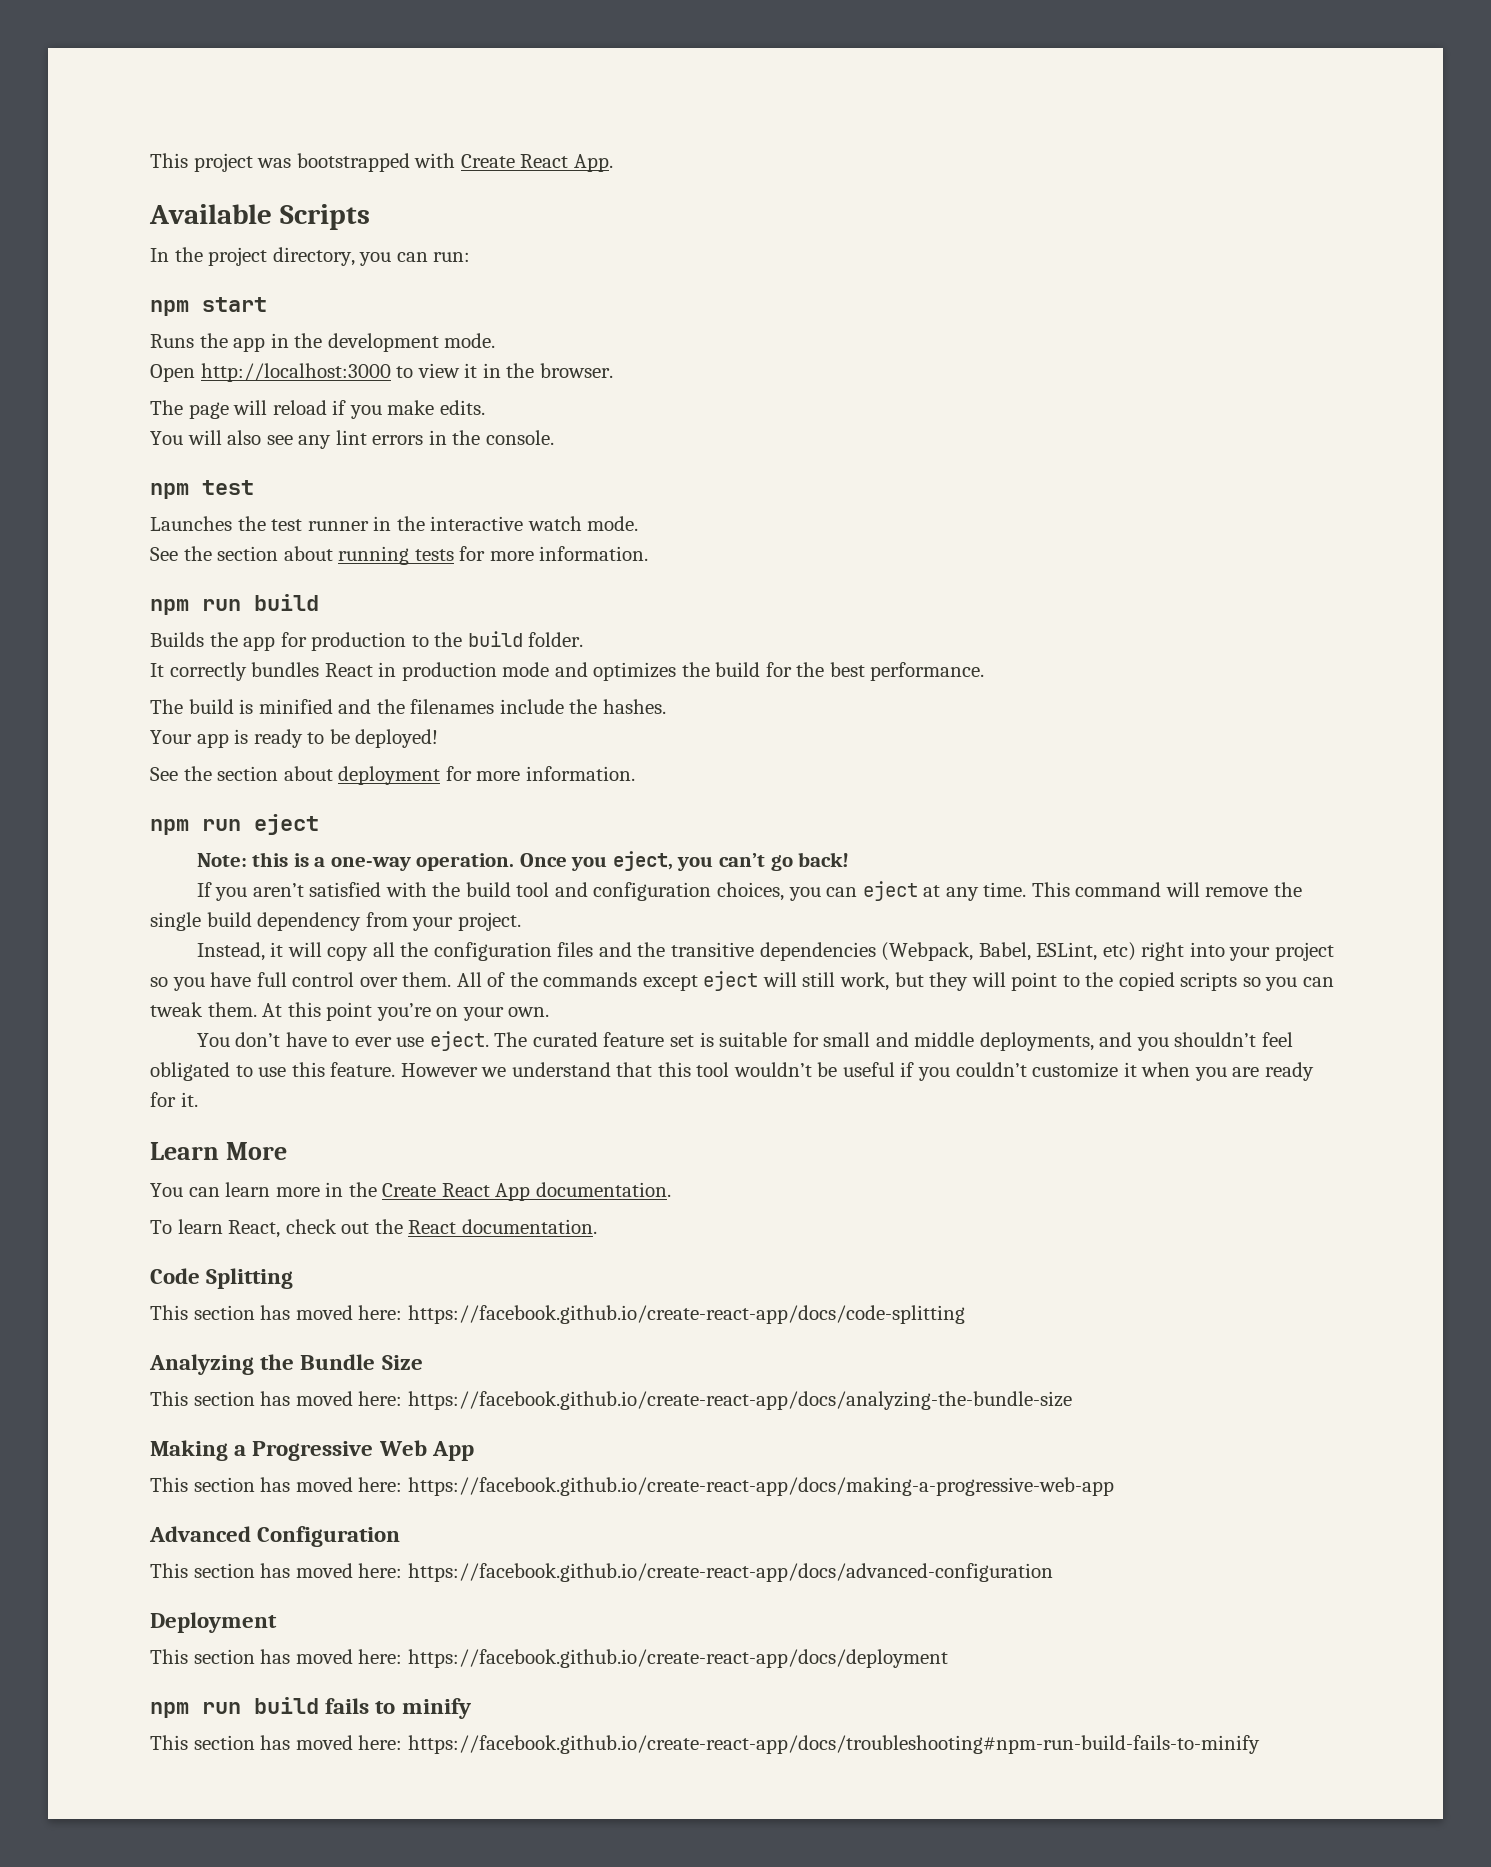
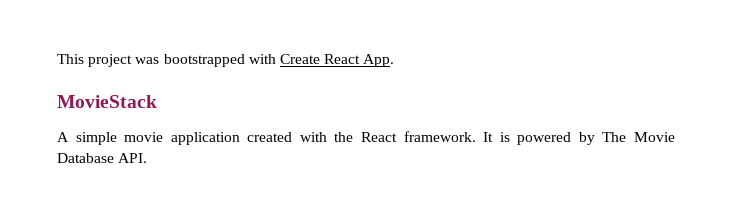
[149,204,370,230] [150,247,471,266] [150,297,267,316] [150,333,496,352] [150,363,613,382] [150,400,485,419] [150,430,554,449] [150,480,254,499] [150,516,639,531] [150,546,649,565] [150,594,319,615] [150,631,584,651] [150,662,985,681] [150,699,666,714] [150,729,439,748] [150,766,635,785] [150,814,319,835] [196,851,850,871] [196,881,1302,901] [150,912,521,931] [196,942,1334,961] [150,971,1334,991] [150,1002,550,1021] [196,1031,1293,1051] [150,1062,1314,1081] [150,1092,198,1107] [150,1142,287,1160] [150,1182,671,1201] [150,1219,597,1238] [150,1268,294,1289] [150,1305,965,1324] [149,1354,423,1375] [150,1391,1072,1410] [150,1440,474,1461] [150,1477,1114,1496] [149,1526,401,1547] [150,1563,1053,1582] [150,1612,277,1633] [150,1649,948,1668] [150,1697,471,1719] [150,1735,1260,1754] Available Scripts // In the project directory, you can run: // npm start // Runs the app in the development mode. // Open http://localhost:3000 to view it in the browser. // The page will reload if you make edits. // You will also see any lint errors in the console. // npm test // Launches the test runner in the interactive watch mode. // See the section about running tests for more information. // npm run build // Builds the app for production to the build folder. // It correctly bundles React in production mode and optimizes the build for the best performance. // The build is minified and the filenames include the hashes. // Your app is ready to be deployed! // See the section about deployment for more information. // npm run eject // Note: this is a one-way operation. Once you eject, you can’t go back! // If you aren’t satisfied with the build tool and configuration choices, you can eject at any time. This command will remove the single build dependency from your project. // Instead, it will copy all the configuration files and the transitive dependencies (Webpack, Babel, ESLint, etc) right into your project so you have full control over them. All of the commands except eject will still work, but they will point to the copied scripts so you can tweak them. At this point you’re on your own. // You don’t have to ever use eject. The curated feature set is suitable for small and middle deployments, and you shouldn’t feel obligated to use this feature. However we understand that this tool wouldn’t be useful if you couldn’t customize it when you are ready for it. // Learn More // You can learn more in the Create React App documentation. // To learn React, check out the React documentation. // Code Splitting // This section has moved here: https://facebook.github.io/create-react-app/docs/code-splitting // Analyzing the Bundle Size // This section has moved here: https://facebook.github.io/create-react-app/docs/analyzing-the-bundle-size // Making a Progressive Web App // This section has moved here: https://facebook.github.io/create-react-app/docs/making-a-progressive-web-app // Advanced Configuration // This section has moved here: https://facebook.github.io/create-react-app/docs/advanced-configuration // Deployment // This section has moved here: https://facebook.github.io/create-react-app/docs/deployment // npm run build fails to minify // This section has moved here: https://facebook.github.io/create-react-app/docs/troubleshooting#npm-run-build-fails-to-minify -> [57,95,157,108] [57,131,675,145] [57,153,148,163] MovieStack // A simple movie application created with the React framework. It is powered by The Movie Database API.

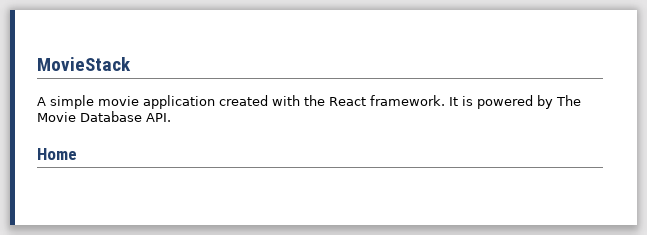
[57,54,395,67] This project was bootstrapped with Create React App. // -> (37, 64) none
(148, 158) none -> [37,148,77,160] // Home

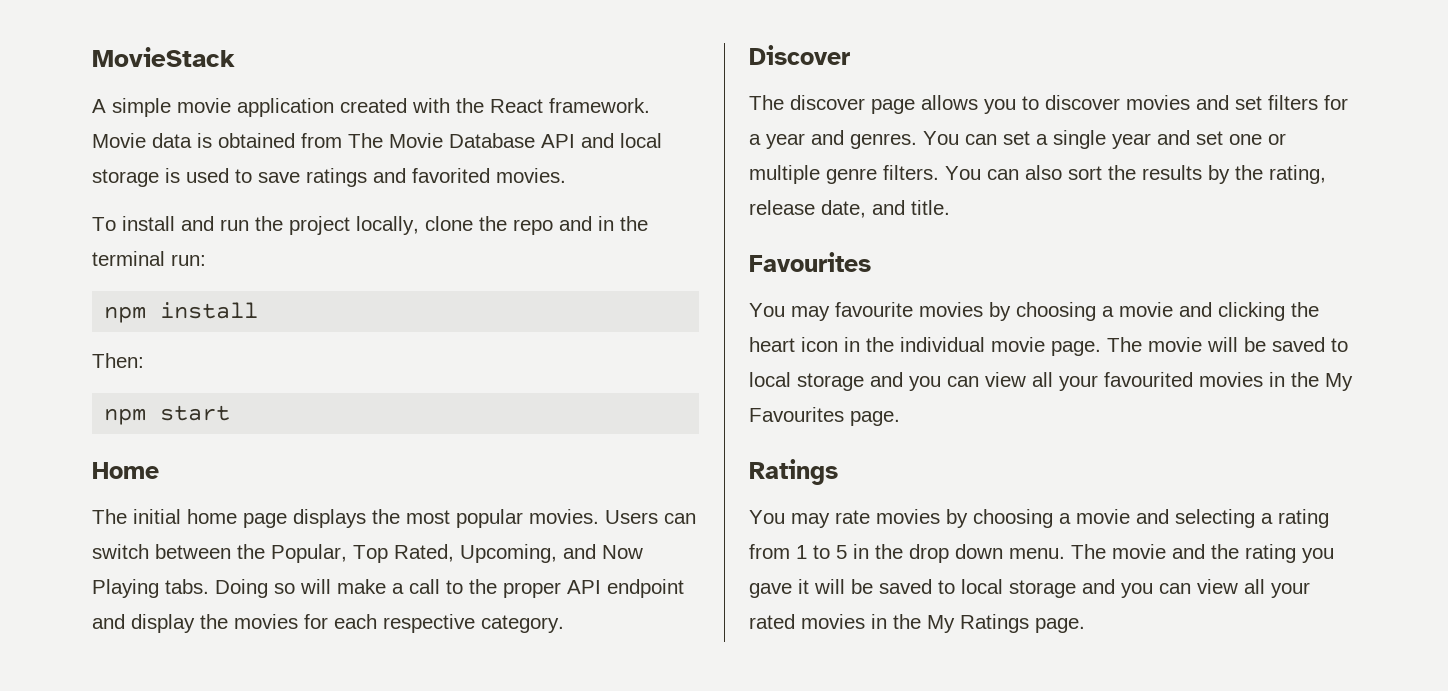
[449,95,581,109] [37,111,171,122] [37,148,77,160] It is powered by The Movie Database API. // Home -> [92,133,662,148] [92,168,566,187] [92,216,648,235] [92,251,206,266] [104,302,259,323] [92,353,144,368] [104,405,231,425] [92,462,159,479] [92,509,696,528] [92,544,643,563] [92,579,684,598] [92,614,564,633] [749,45,850,65] [749,95,1348,114] [749,130,1286,149] [749,165,1326,184] [749,200,950,218] [749,252,871,272] [749,302,1319,321] [749,337,1348,356] [749,372,1353,391] [749,407,900,426] [749,459,838,485] [749,509,1329,528] [749,544,1334,563] [749,579,1310,598] [749,614,1085,633] Movie data is obtained from The Movie Database API and local storage is used to save ratings and favorited movies. // To install and run the project locally, clone the repo and in the terminal run: // npm install // Then: // npm start // Home // The initial home page displays the most popular movies. Users can switch between the Popular, Top Rated, Upcoming, and Now Playing tabs. Doing so will make a call to the proper API endpoint and display the movies for each respective category. // Discover // The discover page allows you to discover movies and set filters for a year and genres. You can set a single year and set one or multiple genre filters. You can also sort the results by the rating, release date, and title. // Favourites // You may favourite movies by choosing a movie and clicking the heart icon in the individual movie page. The movie will be saved to local storage and you can view all your favourited movies in the My Favourites page. // Ratings // You may rate movies by choosing a movie and selecting a rating from 1 to 5 in the drop down menu. The movie and the rating you gave it will be saved to local storage and you can view all your rated movies in the My Ratings page.

